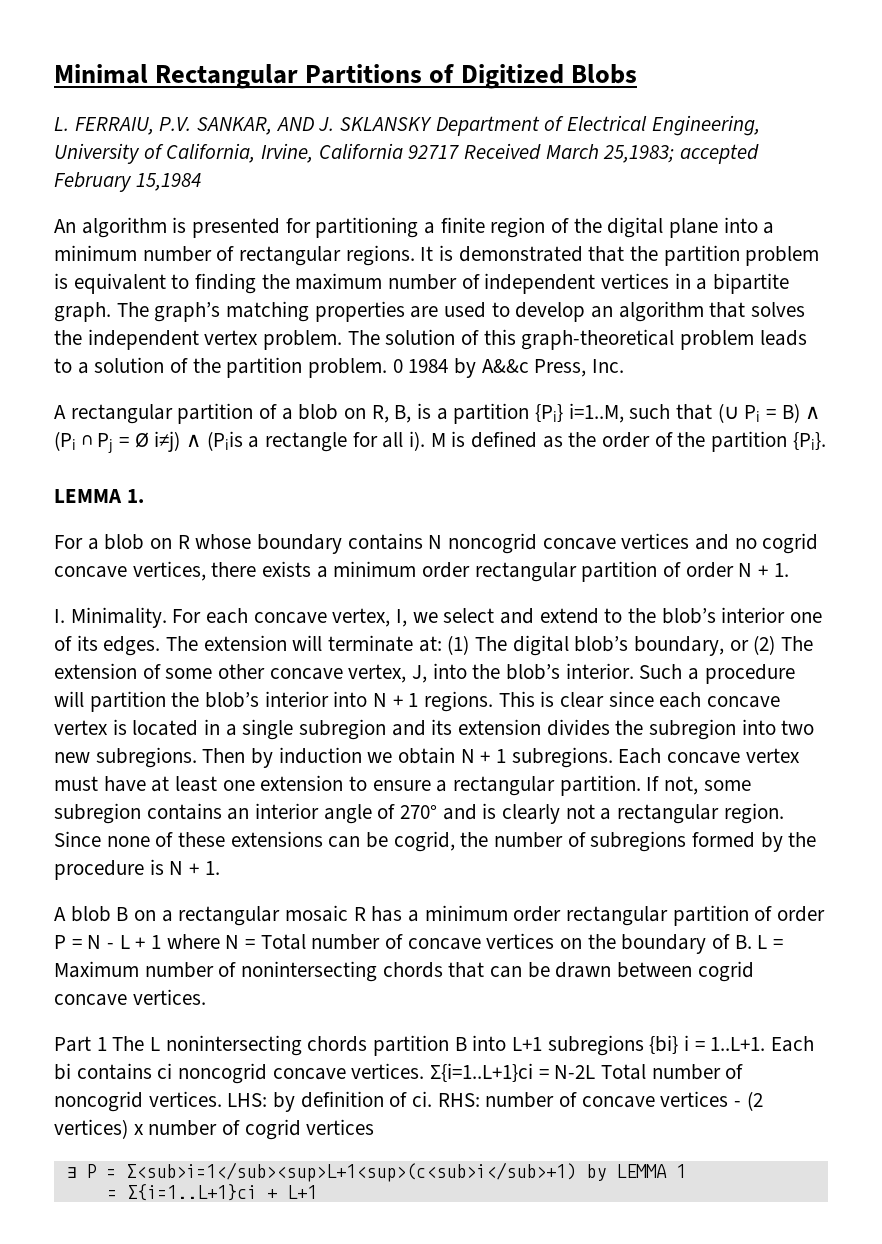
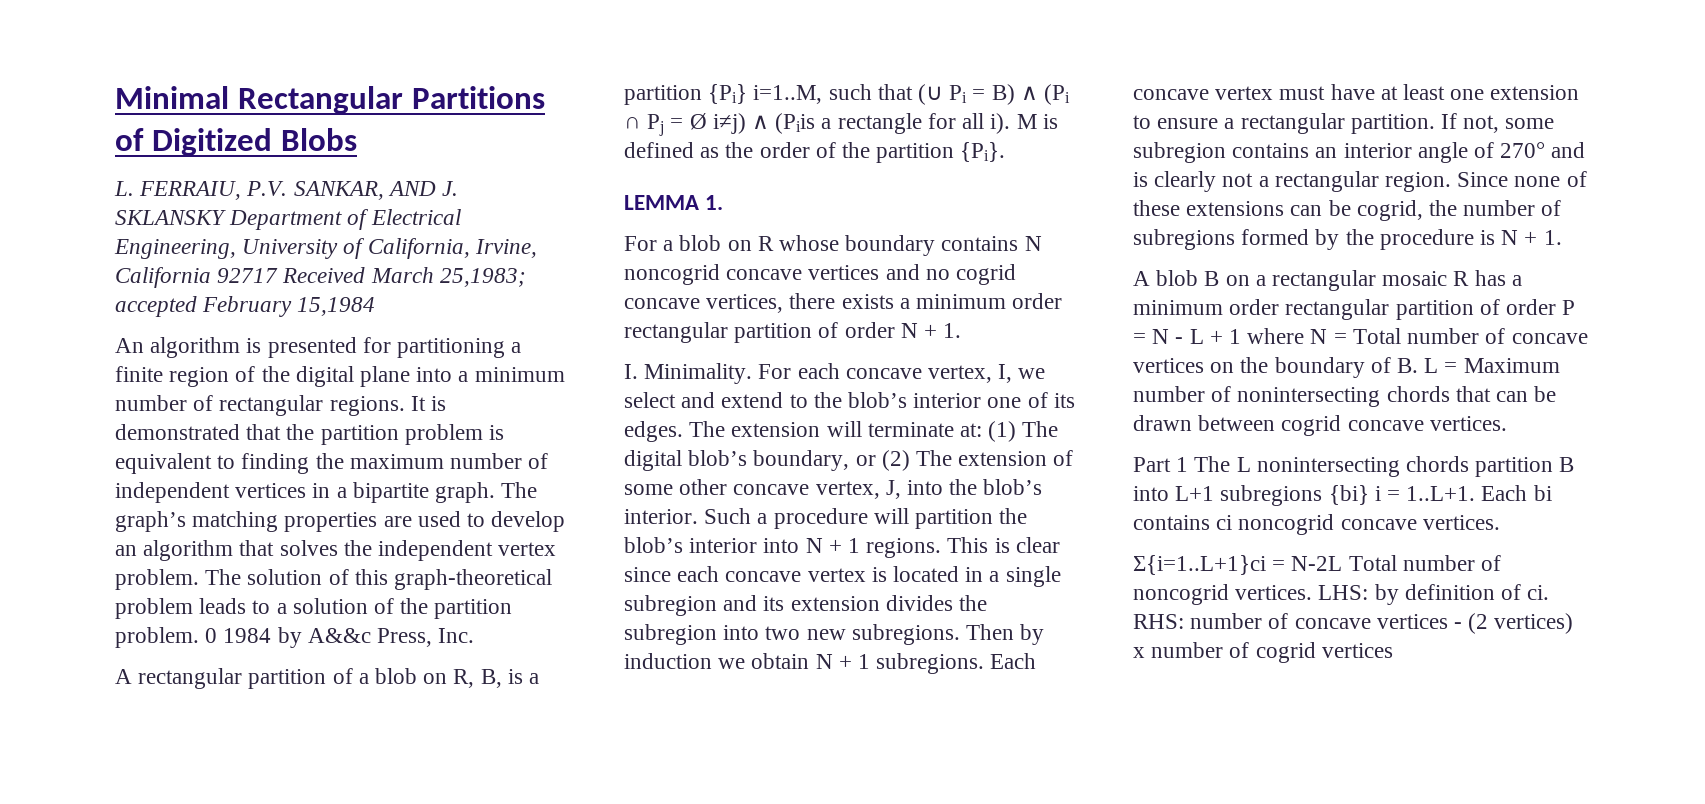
(425, 1071) none -> (1500, 522) //
[66,1162,686,1182] [106,1184,317,1201] // ∃ P = Σ<sub>i=1</sub><sup>L+1<sup>(c<sub>i</sub>+1) by LEMMA 1 // = Σ{i=1..L+1}ci + L+1 -> (1393, 650) none

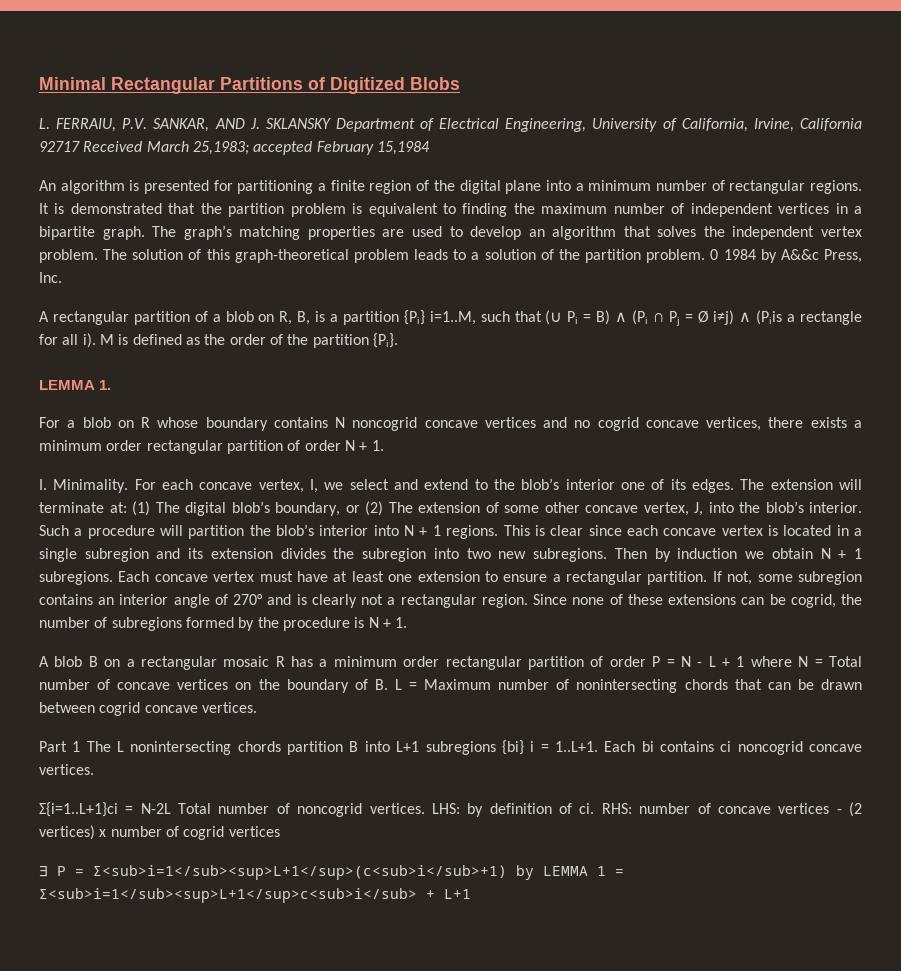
(1393, 650) none -> [39,865,624,880] [39,888,471,903] // ∃ P = Σ<sub>i=1</sub><sup>L+1</sup>(c<sub>i</sub>+1) by LEMMA 1 = Σ<sub>i=1</sub><sup>L+1</sup>c<sub>i</sub> + L+1

